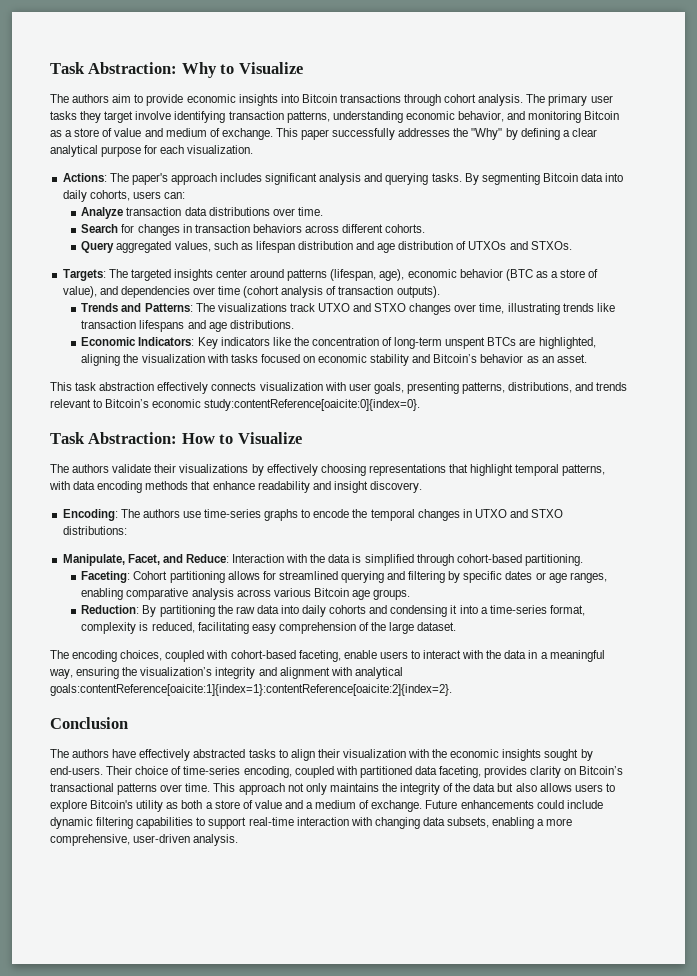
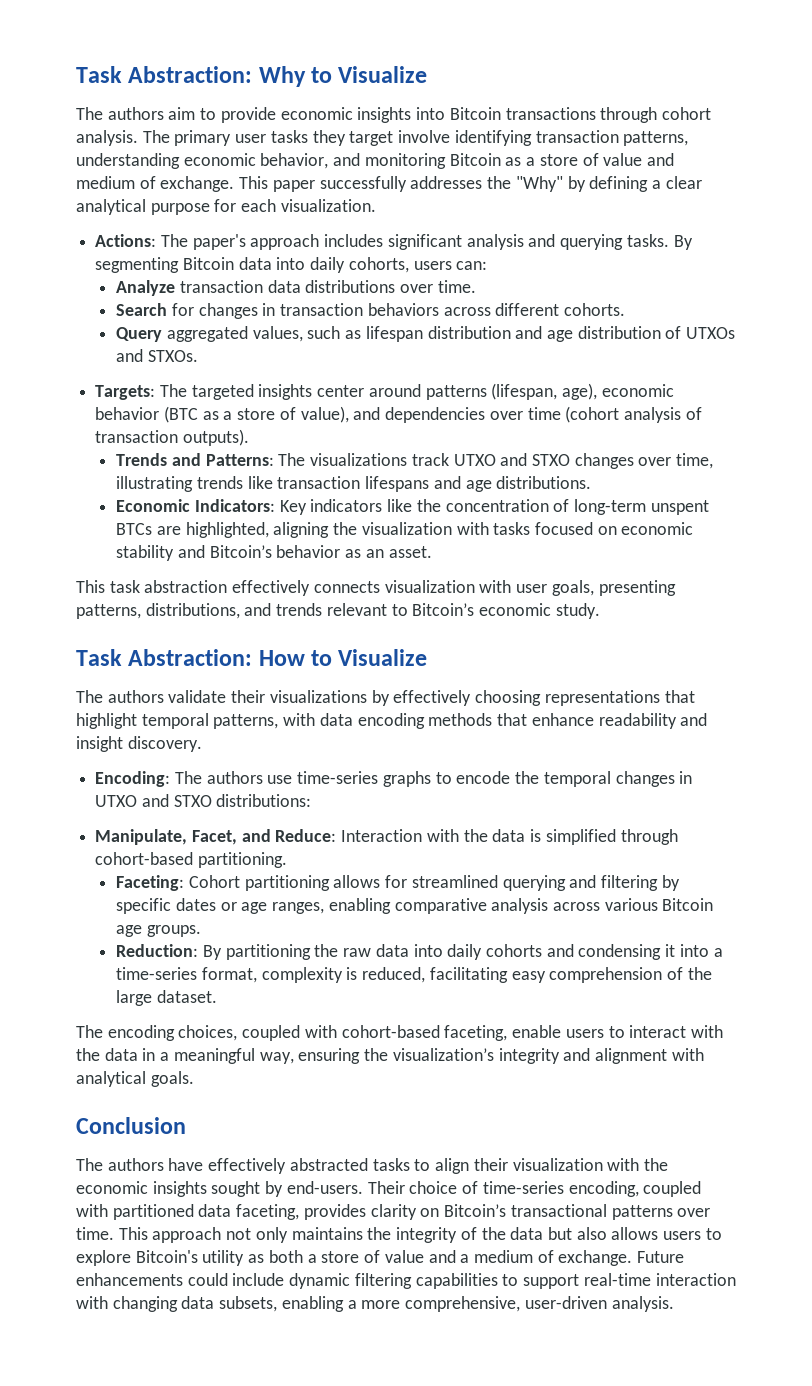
[204,399,421,411] study:contentReference[oaicite:0]{index=0}. -> [555,603,600,619] study.
[50,684,452,696] goals:contentReference[oaicite:1]{index=1}:contentReference[oaicite:2]{index=2}. -> [150,1071,194,1087] goals.

